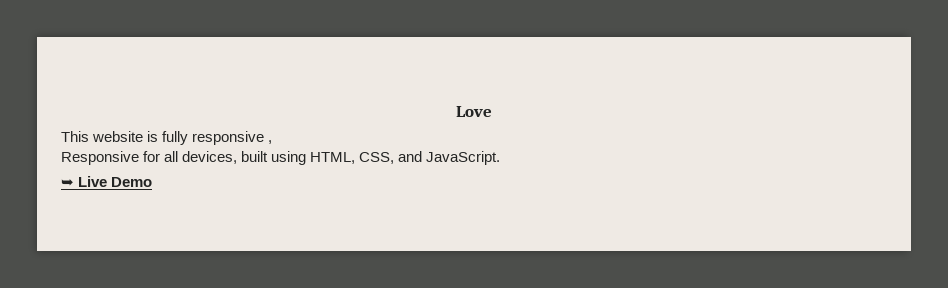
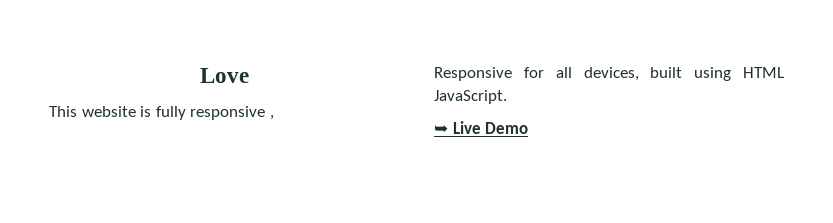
[310,151,423,164] HTML, CSS, and -> [743,67,784,78] HTML

